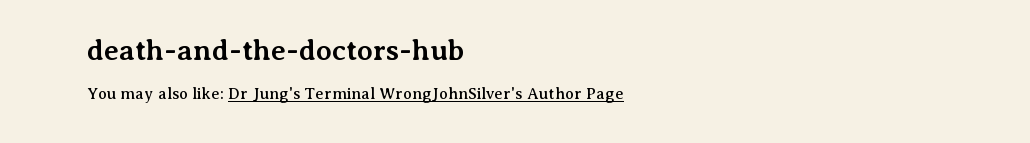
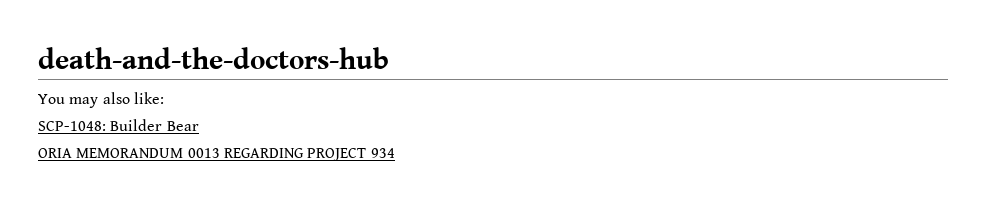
[228,87,624,103] Dr Jung's Terminal WrongJohnSilver's Author Page -> [38,119,199,131] [38,148,395,161] // SCP-1048: Builder Bear // ORIA MEMORANDUM 0013 REGARDING PROJECT 934

